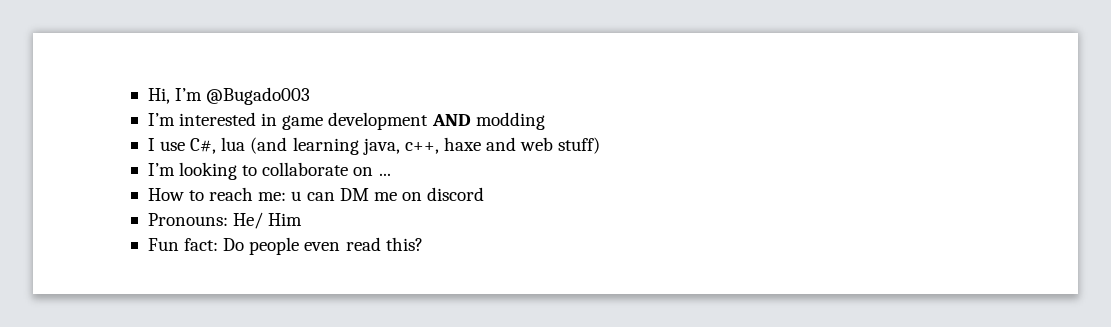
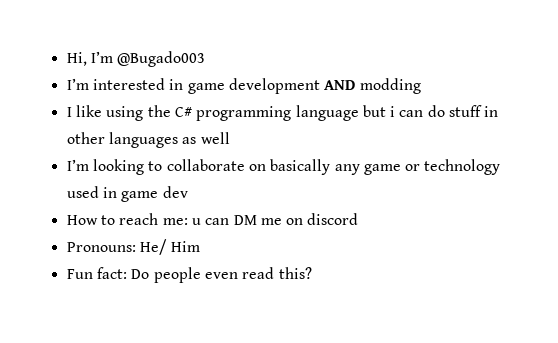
[160,137,601,155] use C#, lua (and learning java, c++, haxe and web stuff) -> [75,105,499,121] [66,132,230,148] like using the C# programming language but i can do stuff in other languages as well
[378,173,391,176] ... -> [270,159,501,175] [66,186,188,202] basically any game or technology used in game dev

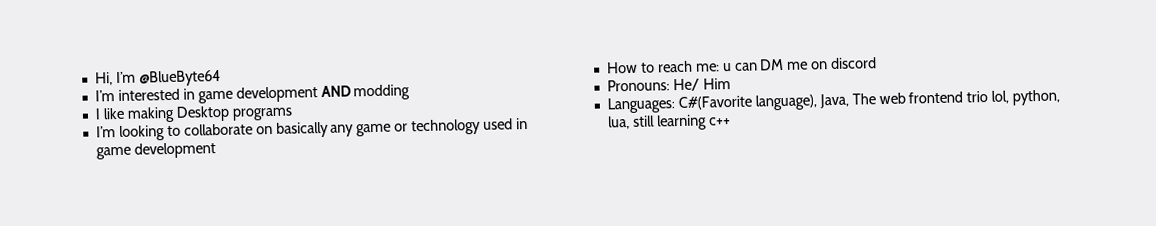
[117,51,206,67] @Bugado003 -> [138,69,221,87] @BlueByte64
[106,105,499,121] [66,132,230,148] using the C# programming language but i can do stuff in other languages as well -> [126,105,293,123] making Desktop programs
[162,186,188,198] dev -> [133,142,216,159] development
[66,267,312,283] Fun fact: Do people even read this? -> [606,89,1061,114] [607,114,731,131] Languages: C#(Favorite language), Java, The web frontend trio lol, python, lua, still learning c++

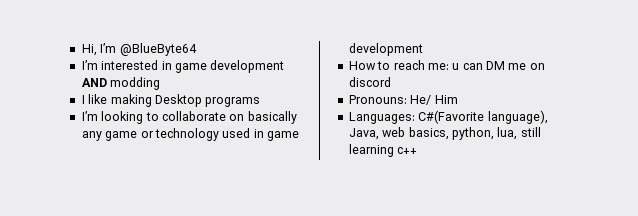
[851,90,1010,105] The web frontend trio lol, -> [382,127,449,140] web basics,

